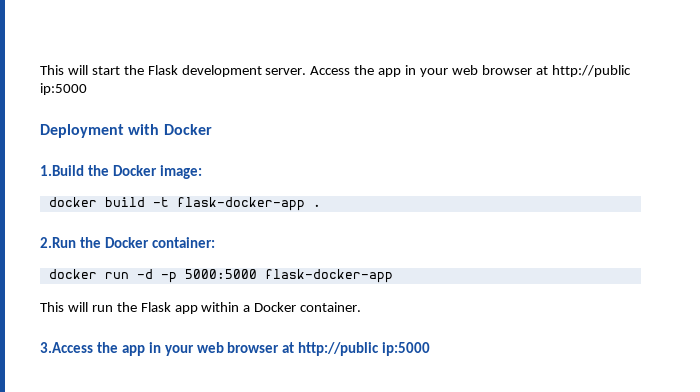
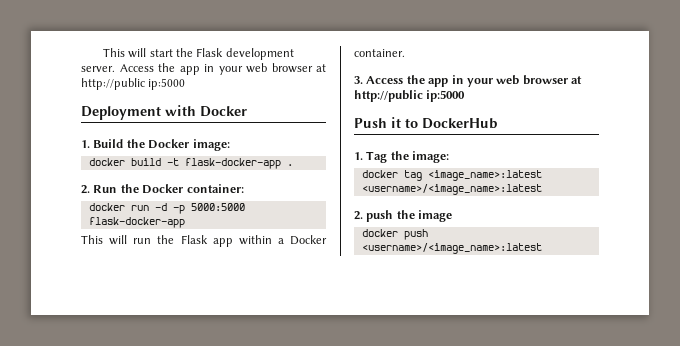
[40,165,84,176] 1.Build -> [81,139,124,148] 1. Build
[40,237,76,248] 2.Run -> [81,185,118,194] 2. Run
[40,342,431,356] 3.Access the app in your web browser at http://public ip:5000 -> [354,75,582,87] [354,90,466,102] [354,117,498,129] [354,151,450,163] [361,170,542,181] [361,184,542,195] [354,210,453,222] [361,229,428,240] [361,243,542,254] 3. Access the app in your web browser at http://public ip:5000 // Push it to DockerHub // 1. Tag the image: // docker tag <image_name>:latest <username>/<image_name>:latest // 2. push the image // docker push <username>/<image_name>:latest

